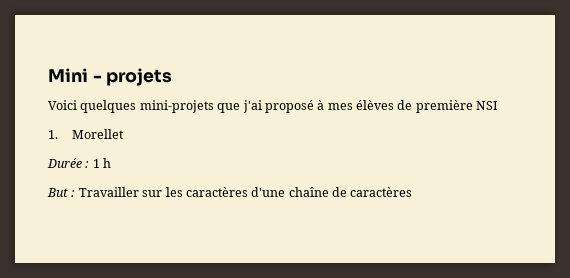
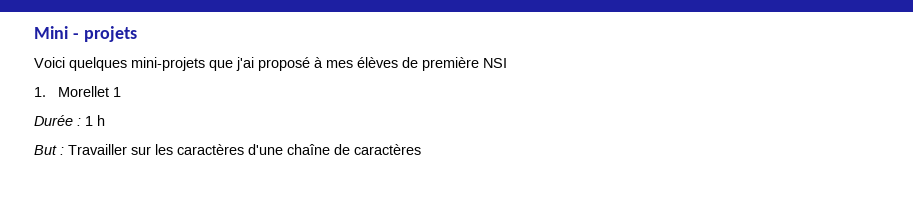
(124, 134) none -> [113,87,122,97] 1

